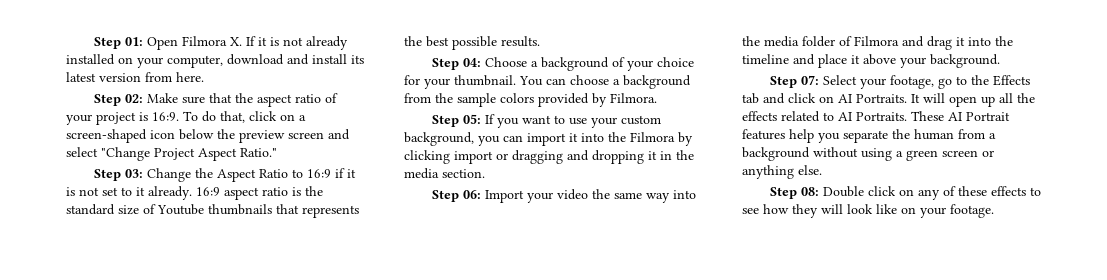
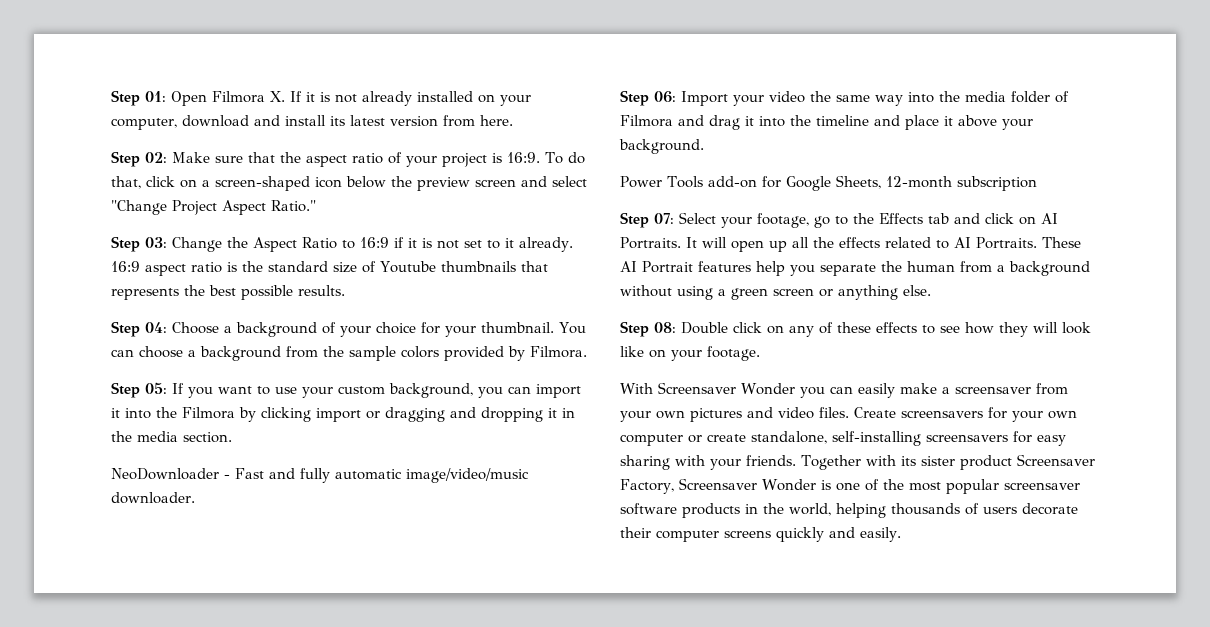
(485, 173) none -> [111,468,529,483] [111,492,195,504] // NeoDownloader - Fast and fully automatic image/video/music downloader.
(1000, 61) none -> [620,175,1037,191] // Power Tools add-on for Google Sheets, 12-month subscription
(994, 211) none -> [620,382,1068,398] [620,407,1077,422] [620,431,1066,446] [620,454,1095,470] [620,478,1080,494] [620,503,1078,518] [620,527,901,542] // With Screensaver Wonder you can easily make a screensaver from your own pictures and video files. Create screensavers for your own computer or create standalone, self-installing screensavers for easy sharing with your friends. Together with its sister product Screensaver Factory, Screensaver Wonder is one of the most popular screensaver software products in the world, helping thousands of users decorate their computer screens quickly and easily.

